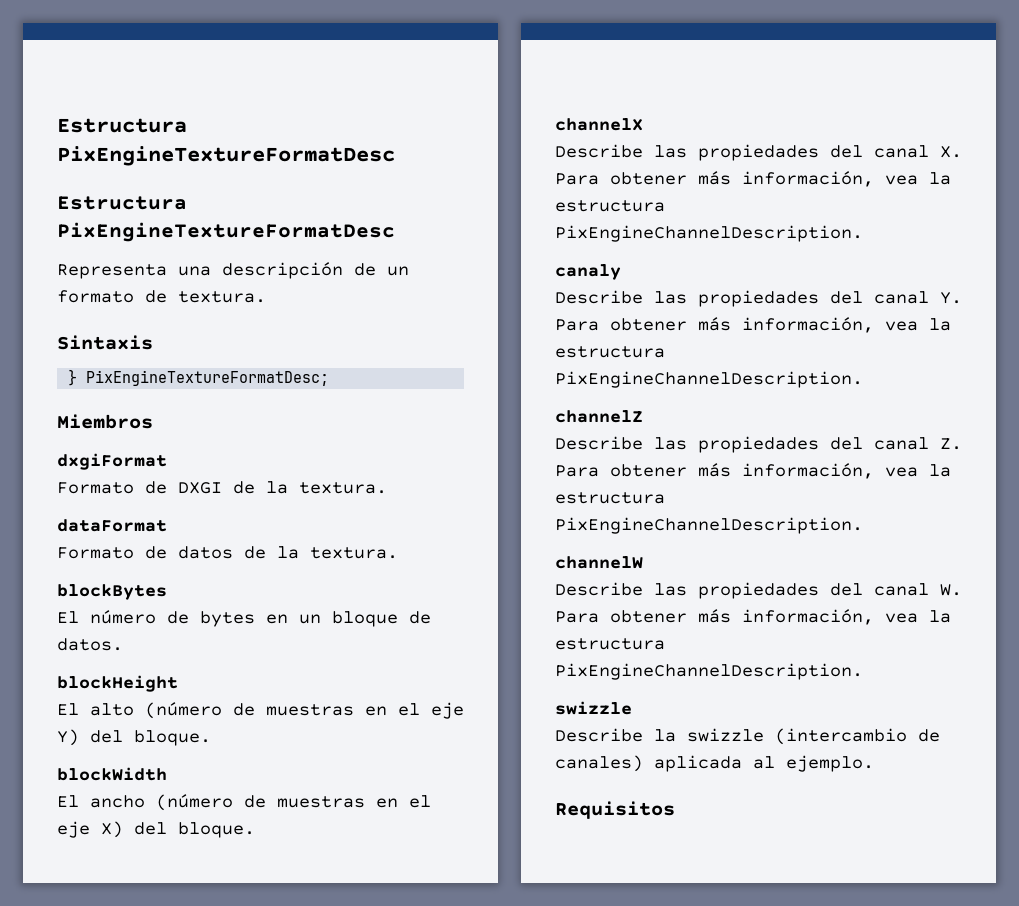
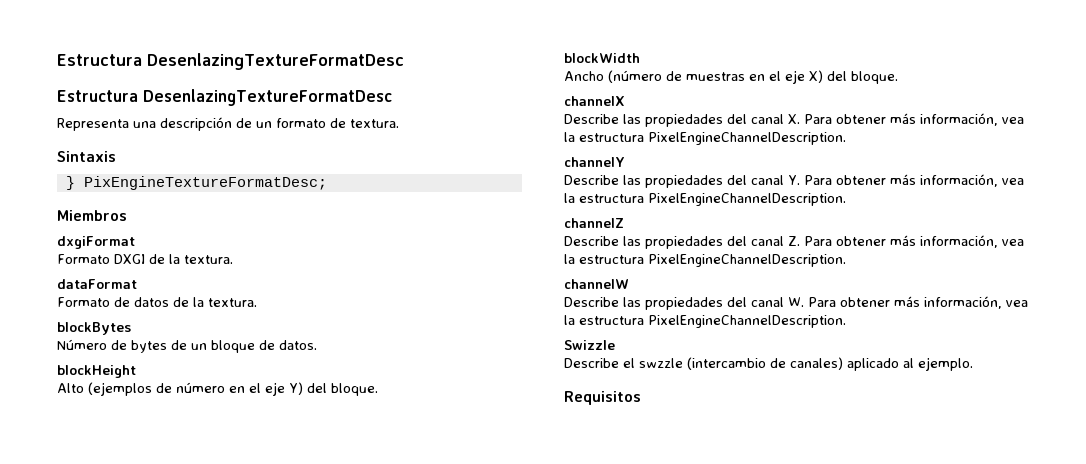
[57,118,187,133] [57,146,395,166] [57,196,187,210] [57,222,395,242] Estructura PixEngineTextureFormatDesc // Estructura PixEngineTextureFormatDesc -> [57,53,404,70] [57,89,392,106] Estructura DesenlazingTextureFormatDesc // Estructura DesenlazingTextureFormatDesc
[145,481,167,494] de -> (110, 259) none
[57,610,156,624] El número -> [57,339,107,350] Número
[266,614,288,624] en -> [171,340,187,350] de
[57,702,354,719] El alto (número de muestras -> [57,382,225,396] Alto (ejemplos de número
[57,795,145,808] El ancho -> [564,71,604,81] Ancho
[555,225,863,242] [555,264,621,280] PixEngineChannelDescription. // canaly -> [648,132,846,145] [564,157,625,167] PixelEngineChannelDescription. // channelY
[555,371,863,388] PixEngineChannelDescription. -> [648,193,846,206] PixelEngineChannelDescription.
[555,517,863,534] PixEngineChannelDescription. -> [648,254,846,267] PixelEngineChannelDescription.
[555,663,863,680] [555,701,632,715] [555,728,764,742] PixEngineChannelDescription. // swizzle // Describe la swizzle -> [648,315,846,328] [564,340,615,350] [564,358,683,368] PixelEngineChannelDescription. // Swizzle // Describe el swzzle
[654,755,742,772] aplicada -> [847,358,899,371] aplicado

